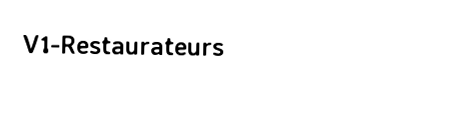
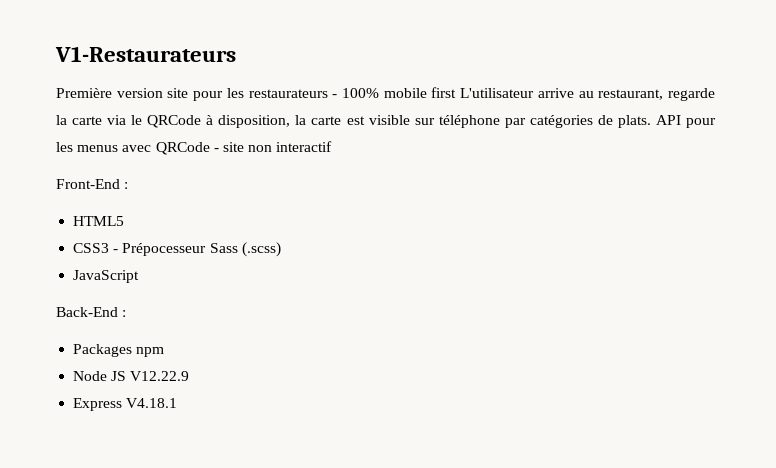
(225, 45) none -> [56,87,715,101] [56,115,716,128] [56,141,333,155] [56,179,129,189] [73,216,125,226] [73,242,281,257] [73,270,140,283] [56,307,127,317] [73,344,165,357] [73,371,190,381] [73,398,178,411] // Première version site pour les restaurateurs - 100% mobile first L'utilisateur arrive au restaurant, regarde la carte via le QRCode à disposition, la carte est visible sur téléphone par catégories de plats. API pour les menus avec QRCode - site non interactif // Front-End : // HTML5 // CSS3 - Prépocesseur Sass (.scss) // JavaScript // Back-End : // Packages npm // Node JS V12.22.9 // Express V4.18.1

